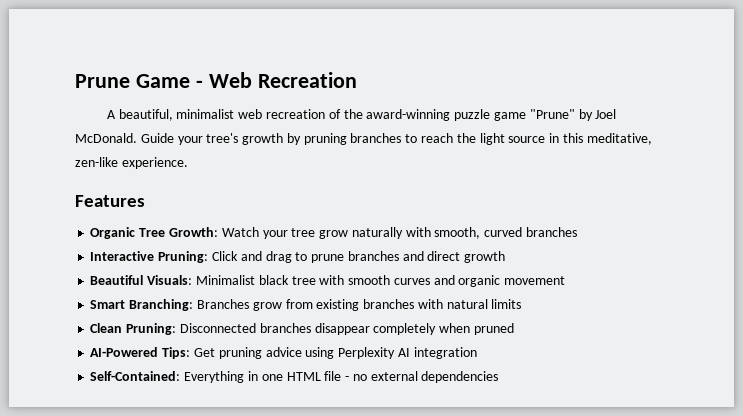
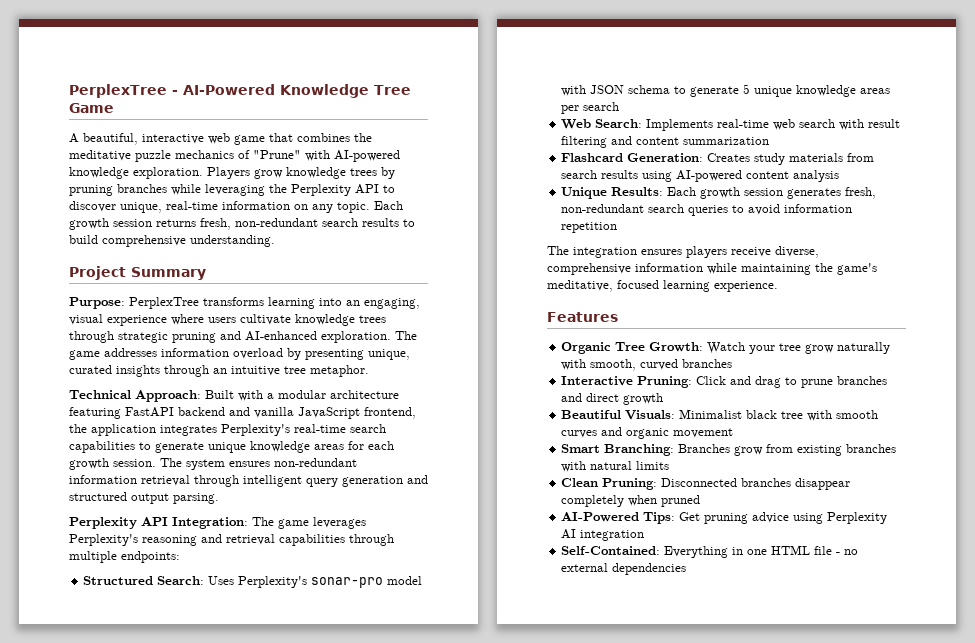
[75,72,357,88] [106,109,617,121] [75,133,652,145] [75,157,118,167] Prune Game - Web Recreation // A beautiful, minimalist web recreation of the award-winning puzzle game "Prune" by Joel McDonald. Guide your tree's growth by pruning branches to reach the light source in this meditative, zen-like -> [69,84,411,98] [69,103,114,113] [69,133,372,145] [69,150,400,162] [69,167,395,179] [69,184,395,196] [69,201,403,213] [69,218,415,230] [69,235,275,247] [69,266,206,280] [69,297,420,309] [69,314,386,326] [69,331,417,343] [69,348,410,360] [69,365,369,377] [69,390,399,402] [69,407,416,419] [69,424,386,436] [69,441,394,453] [69,458,357,470] [69,475,428,487] [69,492,219,504] [69,517,366,529] [69,534,394,546] [69,551,180,563] [83,576,423,588] [561,84,891,97] [561,102,620,114] [561,119,901,131] [561,136,770,148] [561,153,875,165] [561,170,840,182] [561,187,877,199] [561,204,853,216] [561,222,618,233] [547,246,819,258] [547,263,877,275] [547,280,710,292] PerplexTree - AI-Powered Knowledge Tree Game // A beautiful, interactive web game that combines the meditative puzzle mechanics of "Prune" with AI-powered knowledge exploration. Players grow knowledge trees by pruning branches while leveraging the Perplexity API to discover unique, real-time information on any topic. Each growth session returns fresh, non-redundant search results to build comprehensive understanding. // Project Summary // Purpose: PerplexTree transforms learning into an engaging, visual experience where users cultivate knowledge trees through strategic pruning and AI-enhanced exploration. The game addresses information overload by presenting unique, curated insights through an intuitive tree metaphor. // Technical Approach: Built with a modular architecture featuring FastAPI backend and vanilla JavaScript frontend, the application integrates Perplexity's real-time search capabilities to generate unique knowledge areas for each growth session. The system ensures non-redundant information retrieval through intelligent query generation and structured output parsing. // Perplexity API Integration: The game leverages Perplexity's reasoning and retrieval capabilities through multiple endpoints: // Structured Search: Uses Perplexity's sonar-pro model with JSON schema to generate 5 unique knowledge areas per search // Web Search: Implements real-time web search with result filtering and content summarization // Flashcard Generation: Creates study materials from search results using AI-powered content analysis // Unique Results: Each growth session generates fresh, non-redundant search queries to avoid information repetition // The integration ensures players receive diverse, comprehensive information while maintaining the game's meditative, focused learning

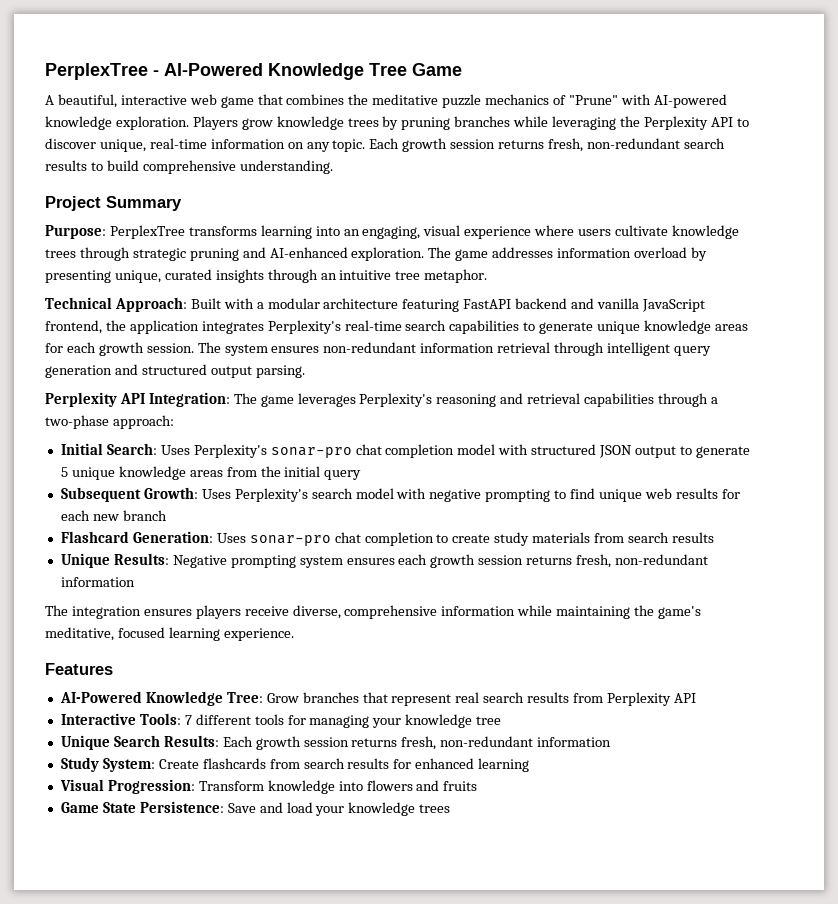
[69,551,180,563] [83,576,423,588] [561,85,671,96] multiple endpoints: // Structured Search: Uses Perplexity's sonar-pro model with JSON schema -> [710,397,718,404] [45,415,174,429] [60,443,677,458] a two-phase approach: // Initial Search: Uses Perplexity's sonar-pro chat completion model with structured JSON output
[561,102,620,114] [561,119,901,131] [561,136,770,148] [561,153,751,162] per search // Web Search: Implements real-time web search with result filtering and content summarization // Flashcard Generation: Creates -> [226,466,362,480] [60,487,740,502] [60,510,167,521] [60,531,491,546] from the initial query // Subsequent Growth: Uses Perplexity's search model with negative prompting to find unique web results for each new branch // Flashcard Generation: Uses sonar-pro chat completion to create
[642,170,840,182] [561,187,877,199] [561,204,853,216] [561,222,618,233] using AI-powered content analysis // Unique Results: Each growth session generates fresh, non-redundant search queries to avoid information repetition -> [60,553,709,568] [60,577,135,587] // Unique Results: Negative prompting system ensures each growth session returns fresh, non-redundant information
[561,342,891,354] [561,359,733,371] [561,376,888,388] [561,393,664,405] [561,409,879,421] [561,427,734,439] [561,444,897,456] [561,461,670,472] [561,478,851,490] [561,495,701,507] [561,512,888,524] [561,529,645,541] [561,545,859,558] [561,563,687,575] Organic Tree Growth: Watch your tree grow naturally with smooth, curved branches // Interactive Pruning: Click and drag to prune branches and direct growth // Beautiful Visuals: Minimalist black tree with smooth curves and organic movement // Smart Branching: Branches grow from existing branches with natural limits // Clean Pruning: Disconnected branches disappear completely when pruned // AI-Powered Tips: Get pruning advice using Perplexity AI integration // Self-Contained: Everything in one HTML file - no external dependencies -> [59,691,696,706] [60,713,502,728] [60,735,612,750] [60,757,530,772] [59,779,478,794] [60,801,451,816] AI-Powered Knowledge Tree: Grow branches that represent real search results from Perplexity API // Interactive Tools: 7 different tools for managing your knowledge tree // Unique Search Results: Each growth session returns fresh, non-redundant information // Study System: Create flashcards from search results for enhanced learning // Visual Progression: Transform knowledge into flowers and fruits // Game State Persistence: Save and load your knowledge trees

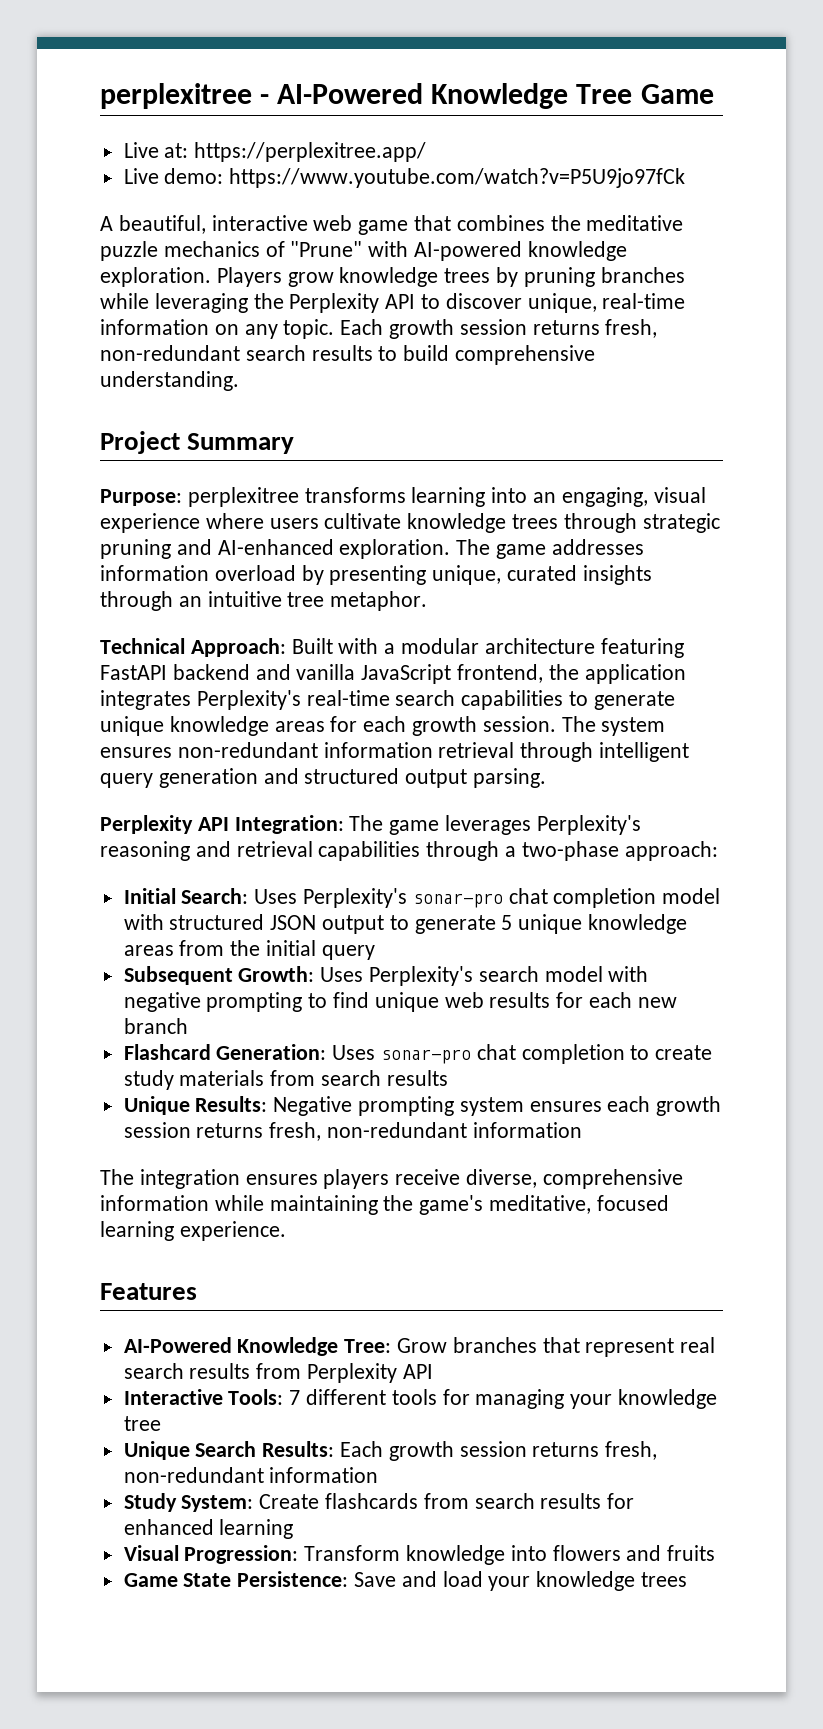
[45,63,148,80] PerplexTree -> [100,83,252,109] perplexitree
(462, 69) none -> [123,142,427,162] [123,168,686,188] // Live at: https://perplexitree.app/ // Live demo: https://www.youtube.com/watch?v=P5U9jo97fCk
[109,225,185,239] PerplexTree -> [187,487,299,507] perplexitree

